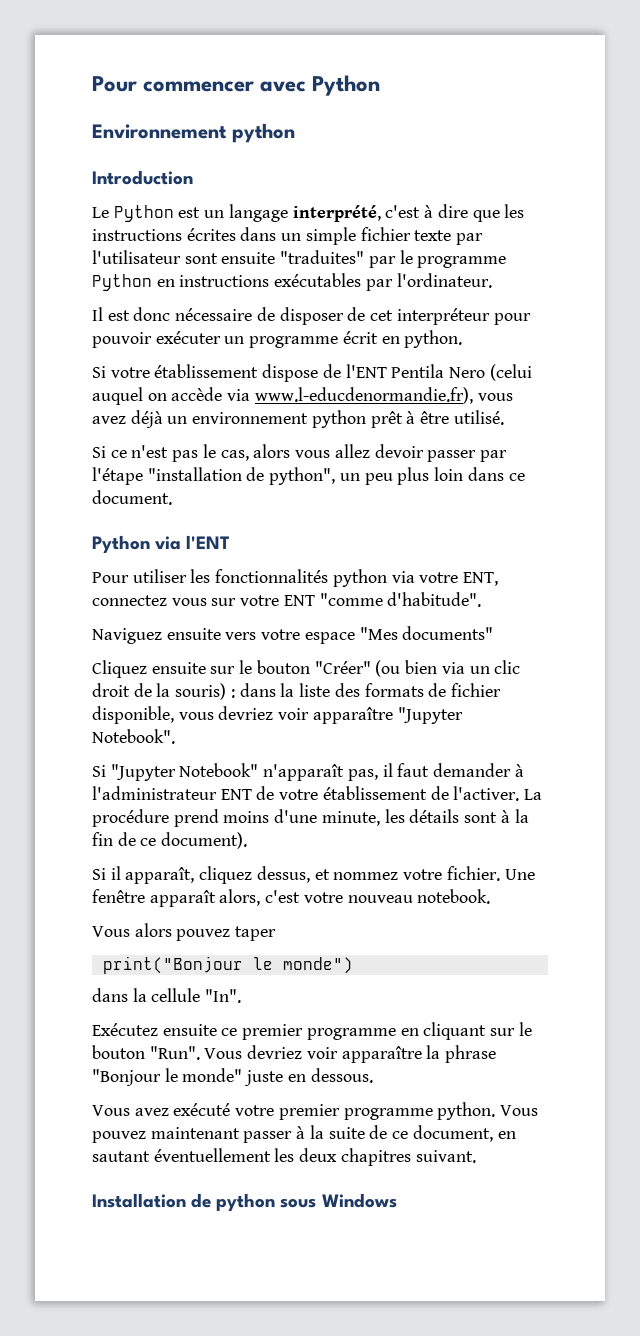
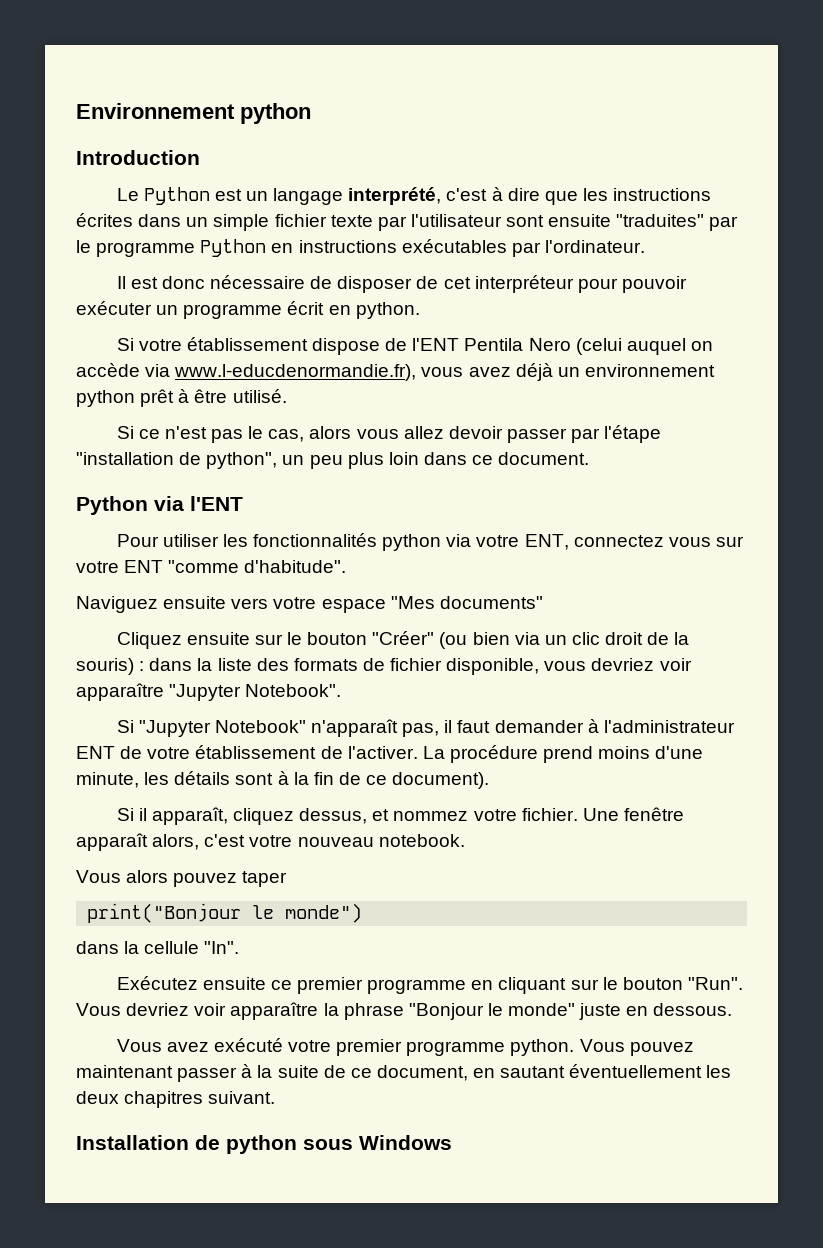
[92,75,381,96] Pour commencer avec Python // -> (76, 111) none

